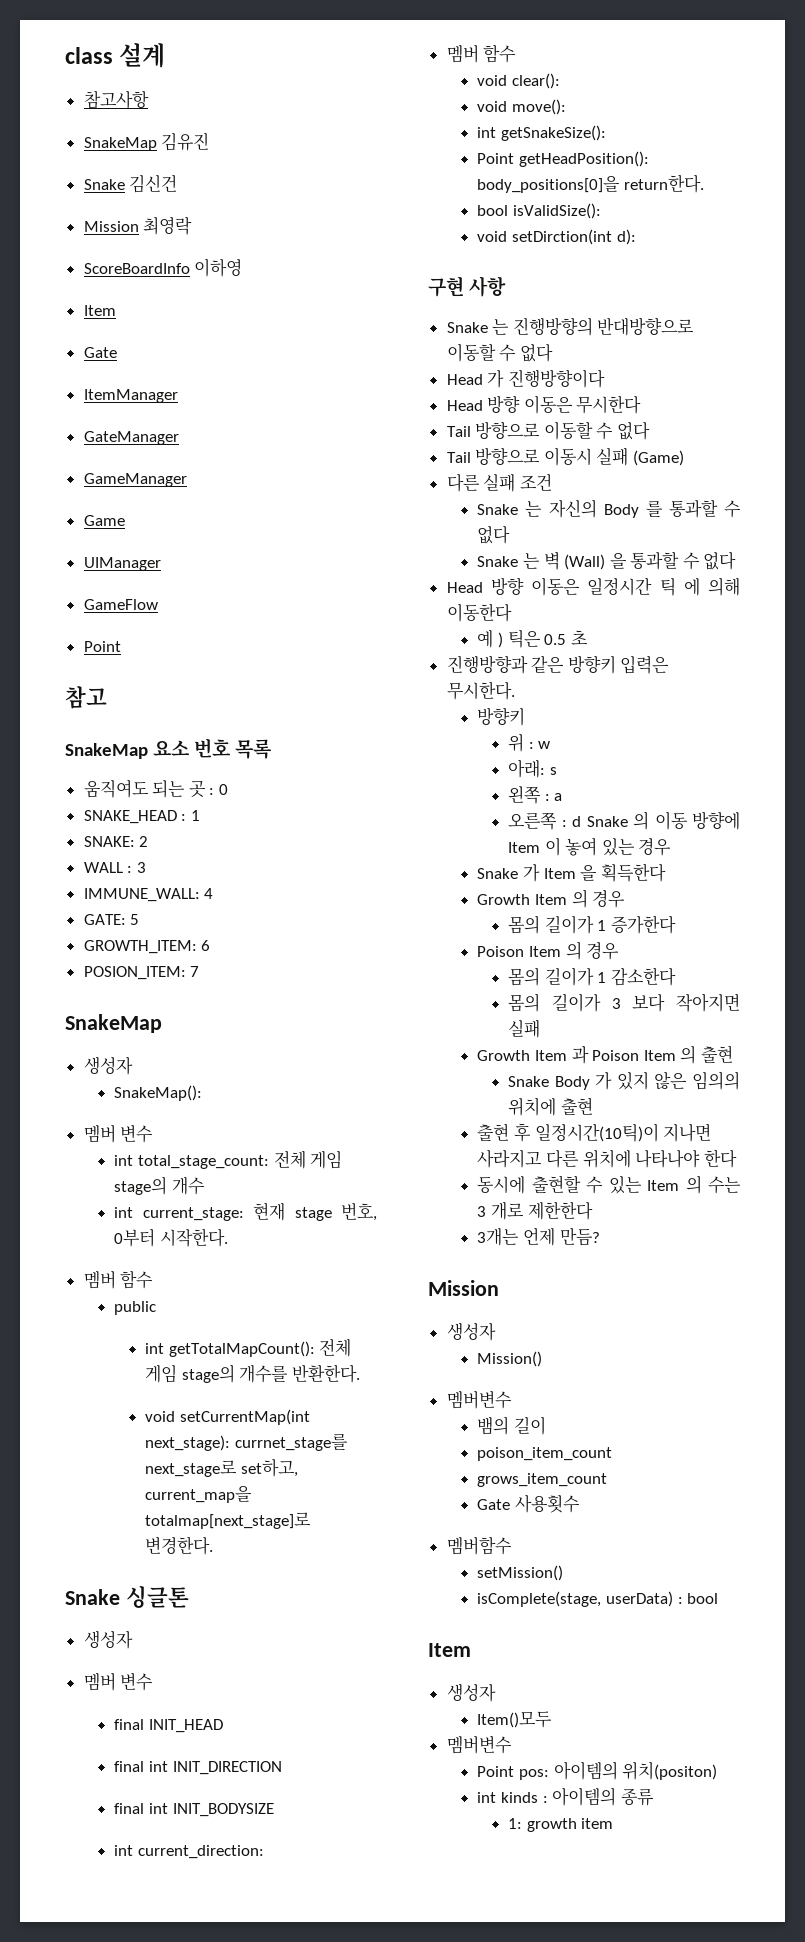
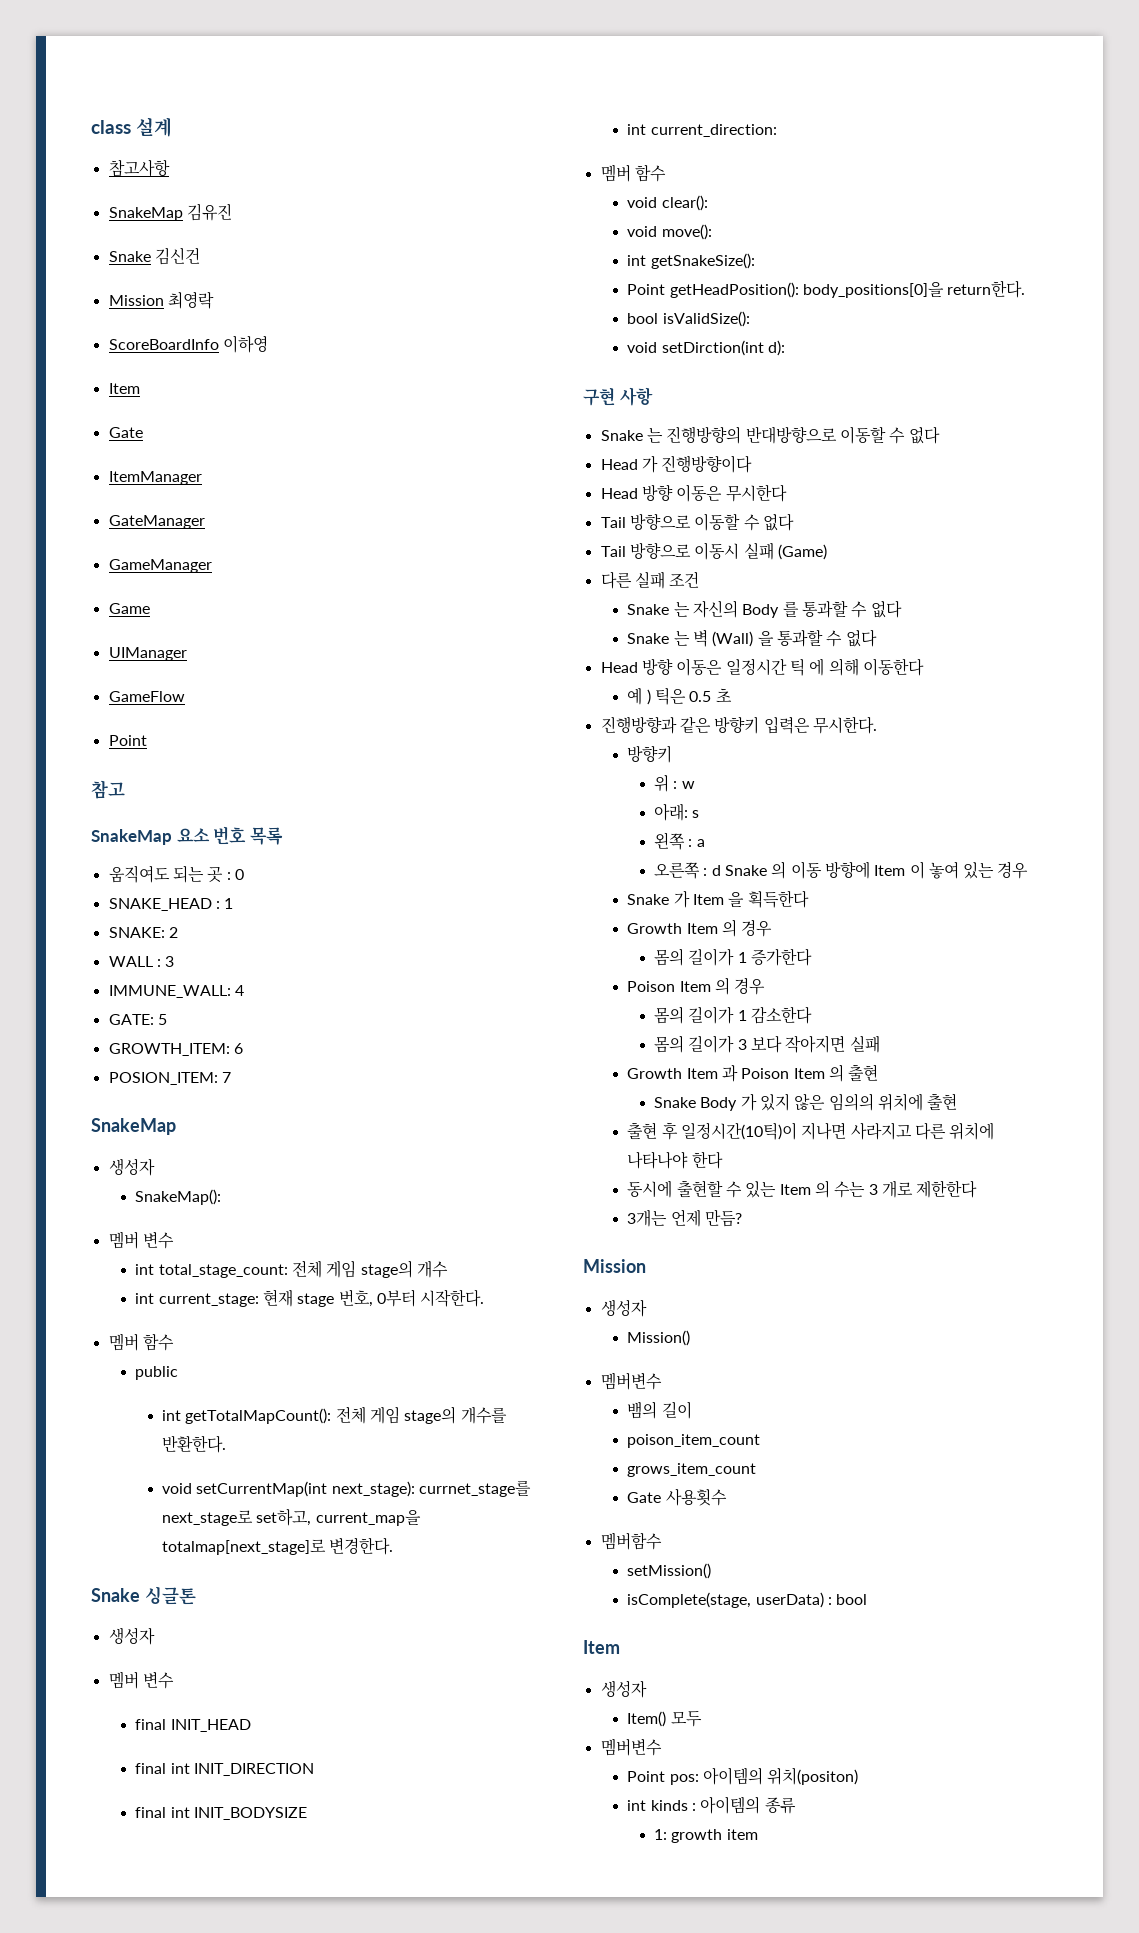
[477,1711,553,1728] Item()모두 -> [627,1711,702,1727] Item() 모두

